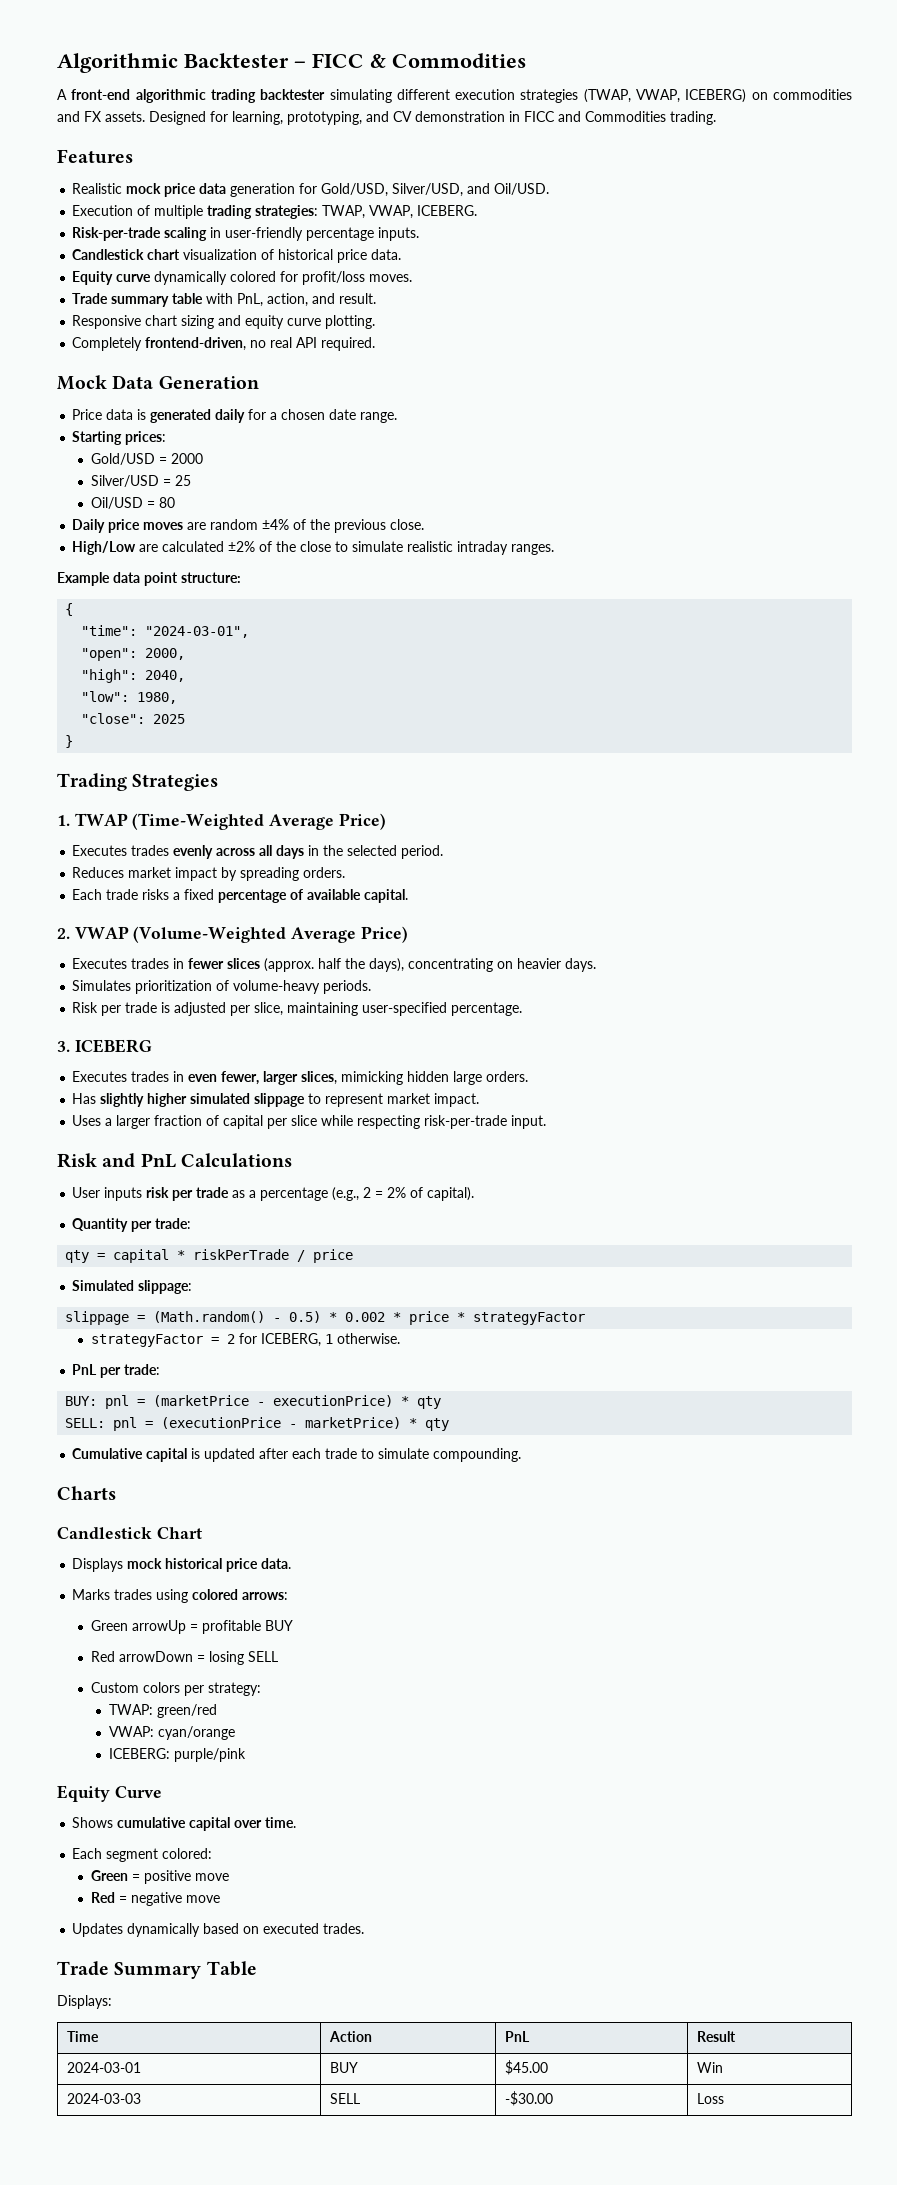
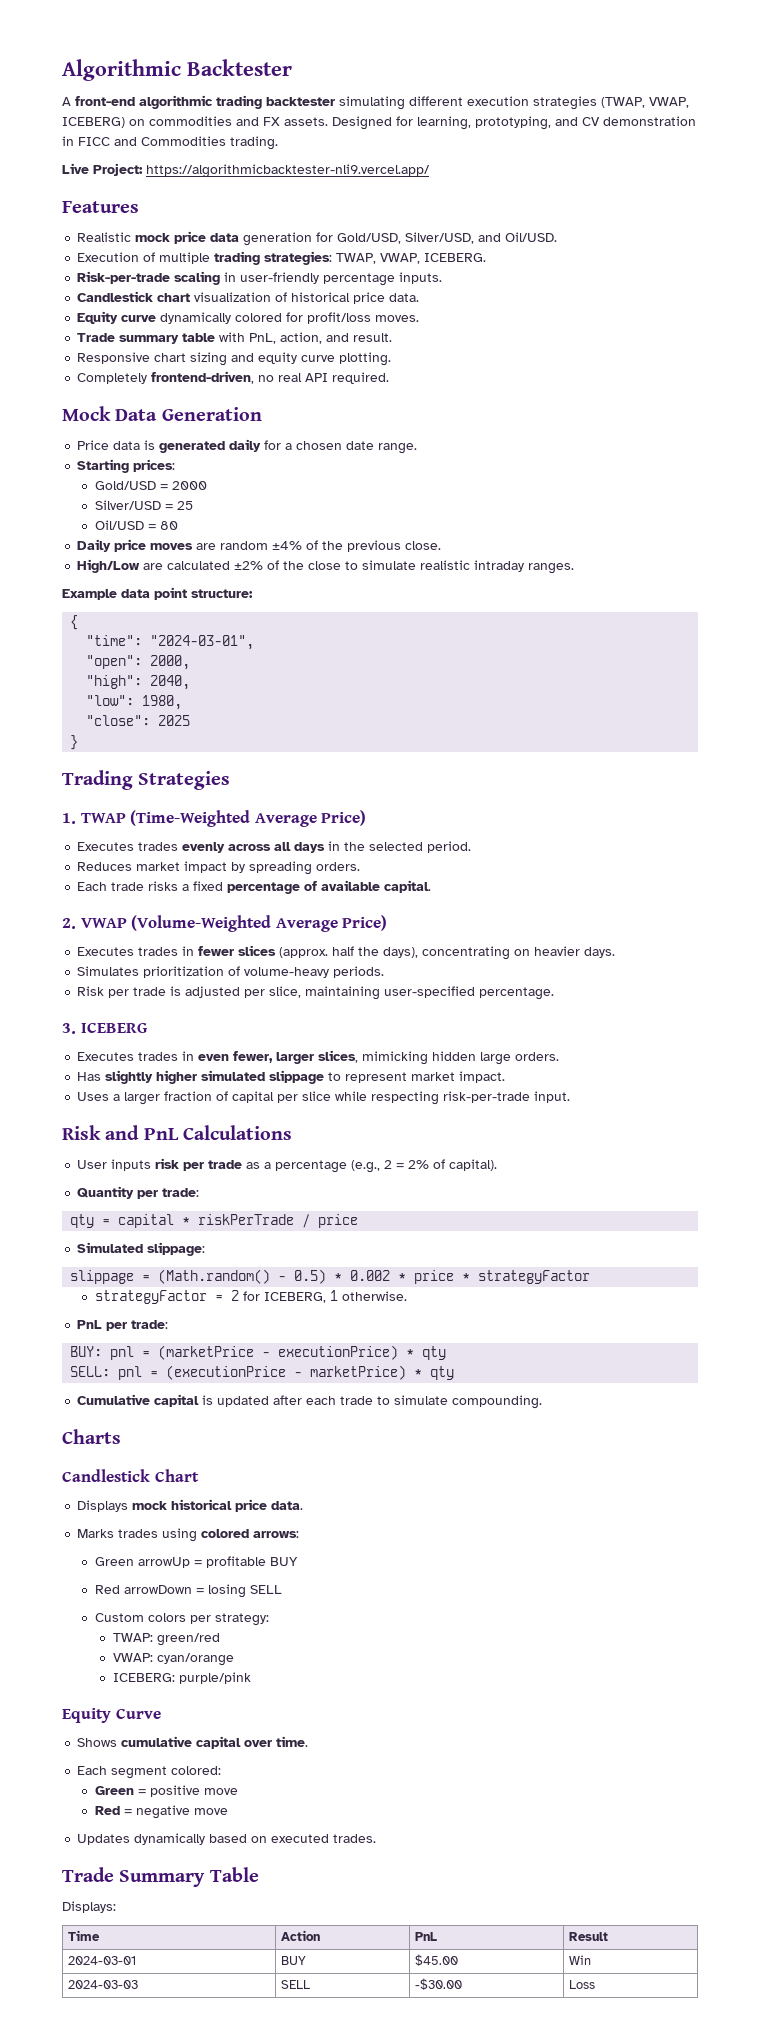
[294,53,526,68] – FICC & Commodities -> (292, 67) none
(716, 118) none -> [62,163,430,178] // Live Project: https://algorithmicbacktester-nli9.vercel.app/

